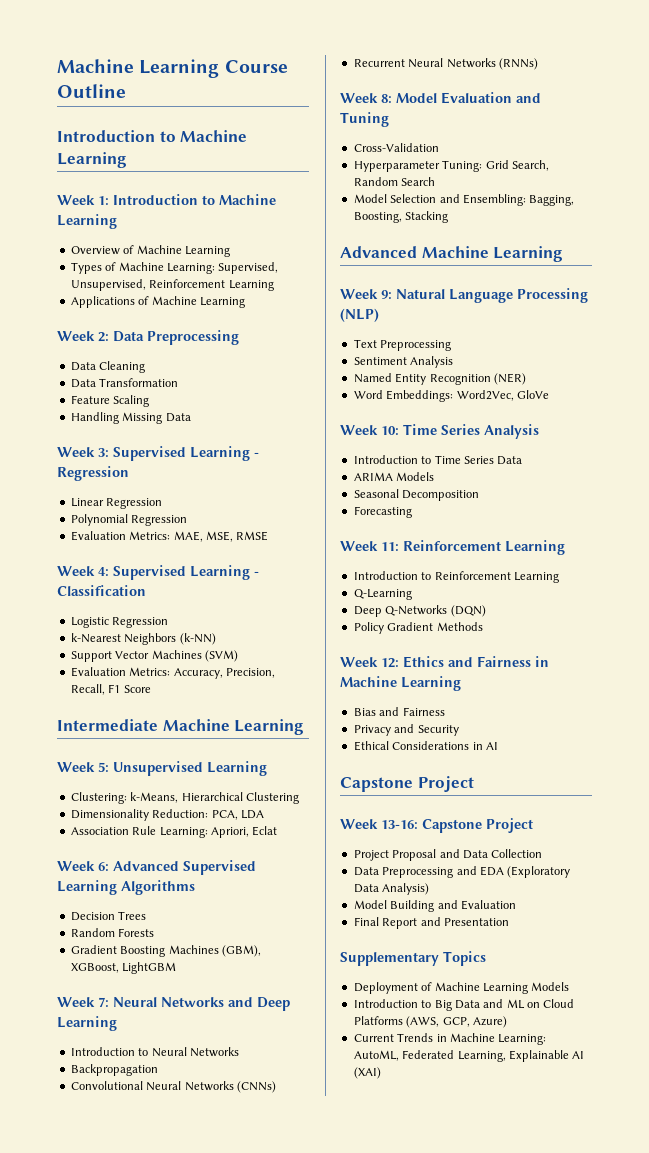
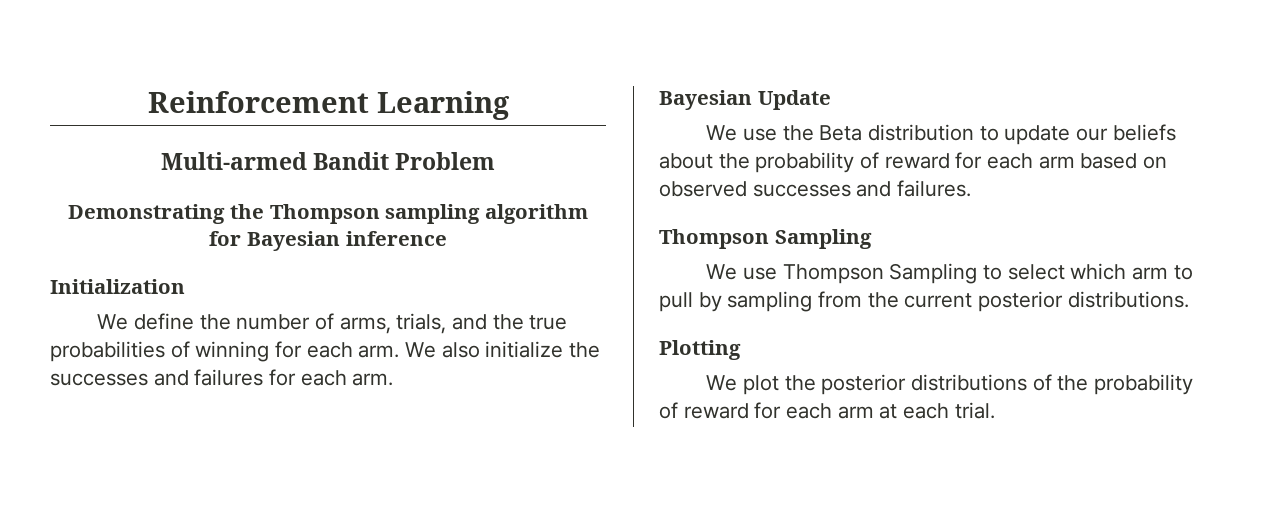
[57,59,288,78] [57,84,126,98] [57,130,248,142] [57,152,127,168] [57,194,276,205] [57,214,117,229] [70,245,230,257] [70,262,279,274] [70,279,274,291] [70,296,245,308] [57,330,239,345] [70,361,146,373] [70,378,179,388] [70,395,150,407] [70,412,191,424] [57,446,259,461] [57,466,129,481] [70,498,163,509] [70,514,188,526] [70,531,269,542] [57,565,259,580] [57,585,146,596] [70,617,169,628] [70,633,216,645] [70,650,238,662] [70,667,275,679] [70,684,151,695] [57,719,305,735] [57,761,267,776] [70,792,299,804] [70,809,264,821] [70,826,278,838] [57,860,256,875] [57,880,195,895] [70,911,147,921] [70,928,155,937] [70,945,261,957] [70,962,177,974] [57,997,290,1011] [57,1016,117,1031] [70,1047,239,1057] [70,1064,158,1076] [70,1081,276,1093] [353,58,538,70] [340,92,541,104] [340,112,389,127] [353,143,439,152] [353,160,549,172] [353,177,436,186] [353,194,575,206] [353,211,449,223] [340,246,564,262] [340,288,588,303] [340,308,379,322] [353,339,452,351] [353,356,454,368] [353,373,526,385] [353,390,549,402] [340,424,539,439] [353,455,523,465] [353,472,435,481] [353,489,480,501] [353,506,412,518] [340,540,565,555] [353,571,559,583] [353,589,412,600] [353,605,486,617] [353,622,483,634] [340,656,549,668] [340,676,461,691] [353,707,445,716] [353,724,459,736] [353,741,498,751] [340,776,474,792] [340,818,533,833] [353,849,543,861] [353,866,571,878] [353,883,430,895] [353,900,516,912] [353,917,509,929] [340,951,486,966] [353,982,570,994] [353,999,575,1011] [353,1016,507,1028] [353,1033,547,1045] [353,1050,585,1062] [353,1067,381,1079] Machine Learning Course Outline // Introduction to Machine Learning // Week 1: Introduction to Machine Learning // Overview of Machine Learning // Types of Machine Learning: Supervised, Unsupervised, Reinforcement Learning // Applications of Machine Learning // Week 2: Data Preprocessing // Data Cleaning // Data Transformation // Feature Scaling // Handling Missing Data // Week 3: Supervised Learning - Regression // Linear Regression // Polynomial Regression // Evaluation Metrics: MAE, MSE, RMSE // Week 4: Supervised Learning - Classification // Logistic Regression // k-Nearest Neighbors (k-NN) // Support Vector Machines (SVM) // Evaluation Metrics: Accuracy, Precision, Recall, F1 Score // Intermediate Machine Learning // Week 5: Unsupervised Learning // Clustering: k-Means, Hierarchical Clustering // Dimensionality Reduction: PCA, LDA // Association Rule Learning: Apriori, Eclat // Week 6: Advanced Supervised Learning Algorithms // Decision Trees // Random Forests // Gradient Boosting Machines (GBM), XGBoost, LightGBM // Week 7: Neural Networks and Deep Learning // Introduction to Neural Networks // Backpropagation // Convolutional Neural Networks (CNNs) // Recurrent Neural Networks (RNNs) // Week 8: Model Evaluation and Tuning // Cross-Validation // Hyperparameter Tuning: Grid Search, Random Search // Model Selection and Ensembling: Bagging, Boosting, Stacking // Advanced Machine Learning // Week 9: Natural Language Processing (NLP) // Text Preprocessing // Sentiment Analysis // Named Entity Recognition (NER) // Word Embeddings: Word2Vec, GloVe // Week 10: Time Series Analysis // Introduction to Time Series Data // ARIMA Models // Seasonal Decomposition // Forecasting // Week 11: Reinforcement Learning // Introduction to Reinforcement Learning // Q-Learning // Deep Q-Networks (DQN) // Policy Gradient Methods // Week 12: Ethics and Fairness in Machine Learning // Bias and Fairness // Privacy and Security // Ethical Considerations in AI // Capstone Project // Week 13-16: Capstone Project // Project Proposal and Data Collection // Data Preprocessing and EDA (Exploratory Data Analysis) // Model Building and Evaluation // Final Report and Presentation // Supplementary Topics // Deployment of Machine Learning Models // Introduction to Big Data and ML on Cloud Platforms (AWS, GCP, Azure) // Current Trends in Machine Learning: AutoML, Federated Learning, Explainable AI (XAI) -> [147,91,510,120] [160,152,496,170] [68,204,588,224] [209,231,447,251] [50,279,185,294] [97,313,568,334] [50,341,601,362] [50,369,394,386] [659,90,831,110] [706,124,1176,145] [659,152,1168,173] [659,180,972,197] [659,229,872,249] [706,263,1193,284] [659,291,1189,312] [659,340,741,360] [706,374,1193,395] [659,402,995,419] Reinforcement Learning // Multi-armed Bandit Problem // Demonstrating the Thompson sampling algorithm for Bayesian inference // Initialization // We define the number of arms, trials, and the true probabilities of winning for each arm. We also initialize the successes and failures for each arm. // Bayesian Update // We use the Beta distribution to update our beliefs about the probability of reward for each arm based on observed successes and failures. // Thompson Sampling // We use Thompson Sampling to select which arm to pull by sampling from the current posterior distributions. // Plotting // We plot the posterior distributions of the probability of reward for each arm at each trial.

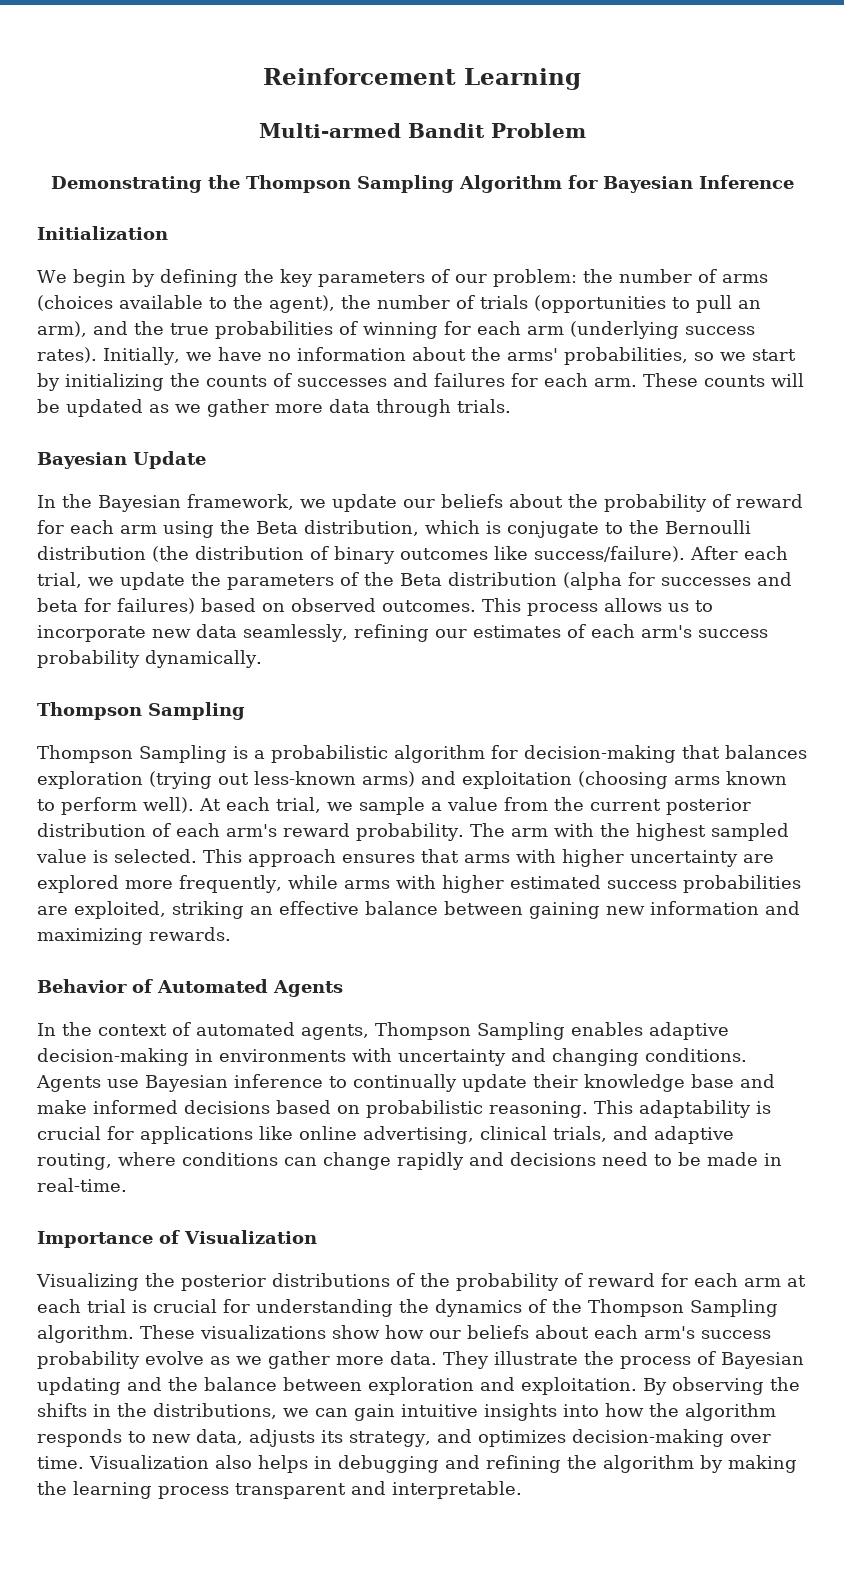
[385,204,588,224] sampling algorithm -> [356,175,562,193] Sampling Algorithm
[345,231,447,246] inference -> [698,175,794,189] Inference
[133,313,447,334] define the number of arms, trials, -> [72,269,768,287] [37,295,761,313] [37,321,87,337] begin by defining the key parameters of our problem: the number of arms (choices available to the agent), the number of trials (opportunities to pull an arm),
[358,341,601,358] arm. We also initialize the -> [527,321,755,339] [37,347,796,365] [37,373,292,391] arm (underlying success rates). Initially, we have no information about the arms' probabilities, so we start by initializing the counts of
[659,90,831,110] [706,124,999,141] // Bayesian Update // We use the Beta distribution to -> [643,373,804,387] [37,399,511,417] [37,451,206,469] [37,494,326,512] These counts will be updated as we gather more data through trials. // Bayesian Update // In the Bayesian framework, we
[1080,153,1168,169] [659,180,972,197] [659,229,872,249] [706,263,1193,284] [659,291,1189,312] [659,340,741,360] [706,375,779,395] based on observed successes and failures. // Thompson Sampling // We use Thompson Sampling to select which arm to pull by sampling from the current posterior distributions. // Plotting // We plot -> [163,520,751,538] [37,546,788,564] [37,572,792,590] [37,598,713,616] [37,624,768,642] [37,650,262,668] [37,702,245,720] [37,745,807,763] [37,771,787,789] [37,797,751,815] [37,823,789,841] [36,849,774,867] [37,875,801,893] [37,901,800,919] [37,927,231,945] [37,979,343,997] [37,1022,729,1040] [37,1048,747,1066] [36,1074,775,1092] [37,1100,771,1118] [37,1126,734,1144] [37,1152,782,1170] [37,1178,127,1192] [37,1230,317,1248] [36,1273,139,1291] using the Beta distribution, which is conjugate to the Bernoulli distribution (the distribution of binary outcomes like success/failure). After each trial, we update the parameters of the Beta distribution (alpha for successes and beta for failures) based on observed outcomes. This process allows us to incorporate new data seamlessly, refining our estimates of each arm's success probability dynamically. // Thompson Sampling // Thompson Sampling is a probabilistic algorithm for decision-making that balances exploration (trying out less-known arms) and exploitation (choosing arms known to perform well). At each trial, we sample a value from the current posterior distribution of each arm's reward probability. The arm with the highest sampled value is selected. This approach ensures that arms with higher uncertainty are explored more frequently, while arms with higher estimated success probabilities are exploited, striking an effective balance between gaining new information and maximizing rewards. // Behavior of Automated Agents // In the context of automated agents, Thompson Sampling enables adaptive decision-making in environments with uncertainty and changing conditions. Agents use Bayesian inference to continually update their knowledge base and make informed decisions based on probabilistic reasoning. This adaptability is crucial for applications like online advertising, clinical trials, and adaptive routing, where conditions can change rapidly and decisions need to be made in real-time. // Importance of Visualization // Visualizing
[954,402,995,419] trial. -> [87,1299,778,1317] [37,1325,771,1343] [37,1351,804,1369] [37,1377,800,1395] [37,1403,776,1421] [37,1429,771,1447] [37,1455,797,1473] [37,1481,522,1499] trial is crucial for understanding the dynamics of the Thompson Sampling algorithm. These visualizations show how our beliefs about each arm's success probability evolve as we gather more data. They illustrate the process of Bayesian updating and the balance between exploration and exploitation. By observing the shifts in the distributions, we can gain intuitive insights into how the algorithm responds to new data, adjusts its strategy, and optimizes decision-making over time. Visualization also helps in debugging and refining the algorithm by making the learning process transparent and interpretable.

